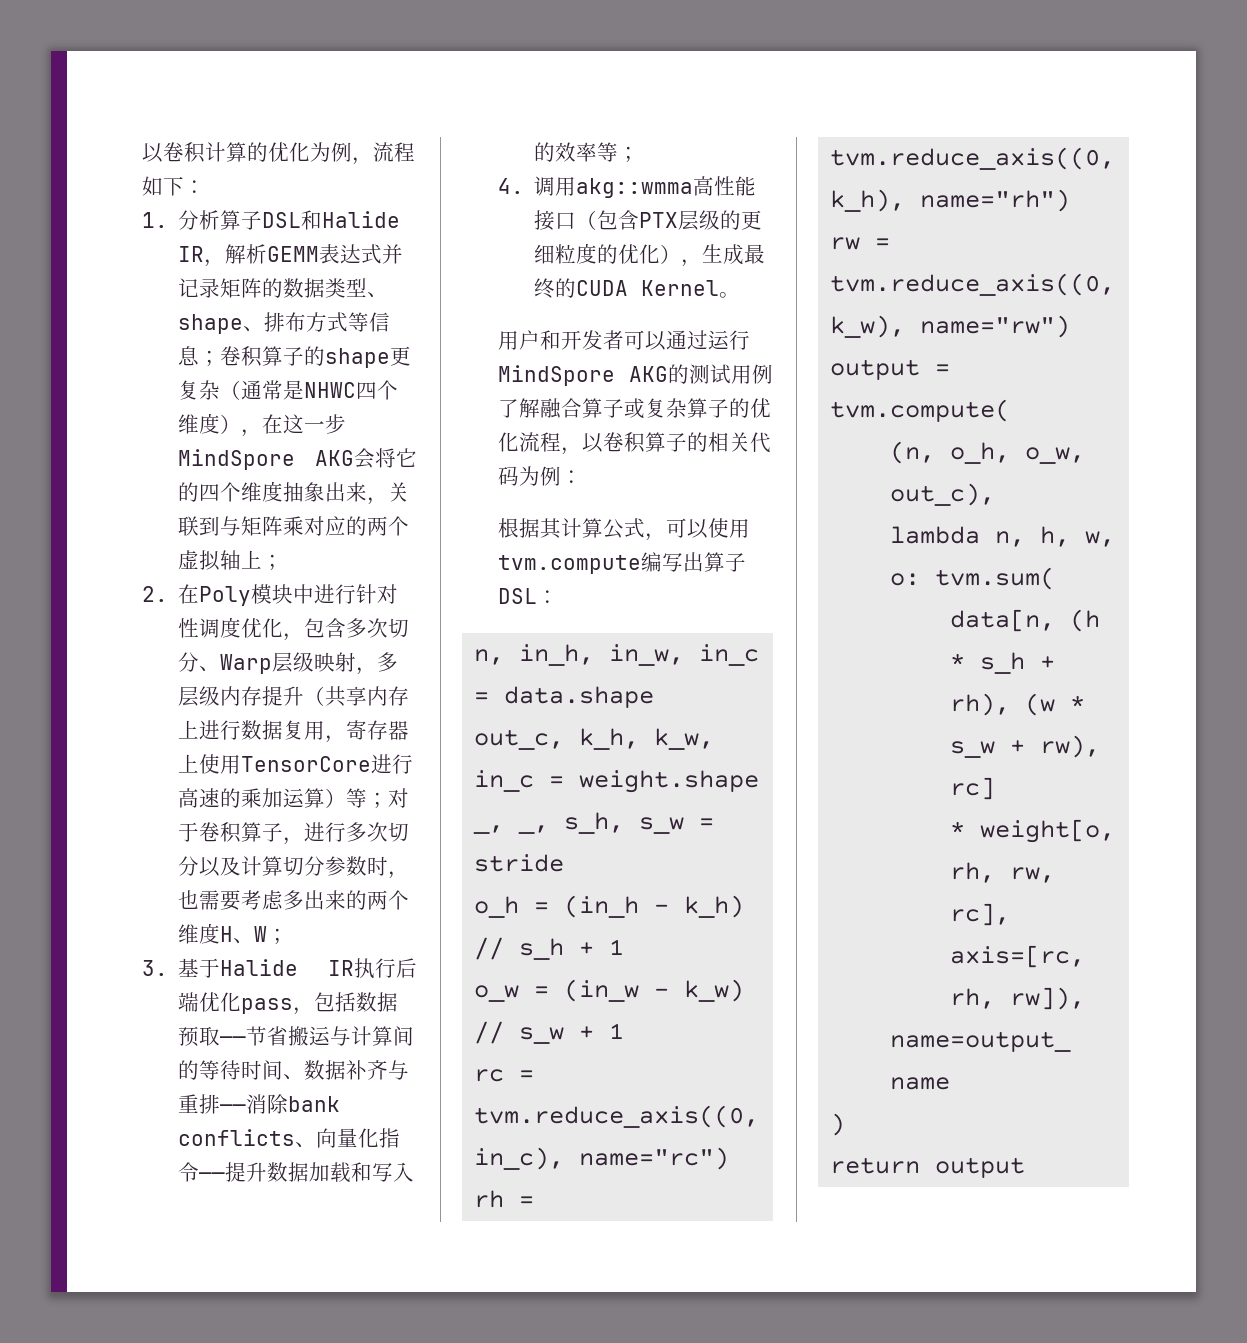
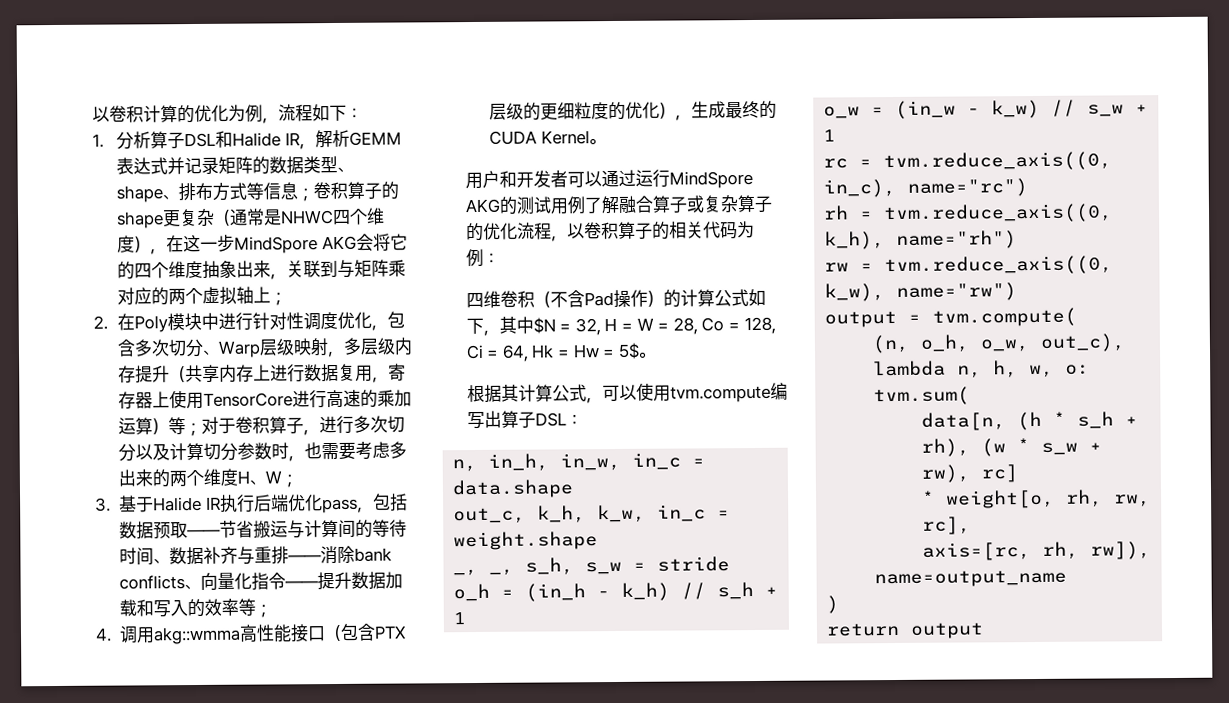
(583, 477) none -> [465,288,766,309] [465,316,776,336] [465,342,656,362] // 四维卷积（不含Pad操作）的计算公式如下，其中$N = 32, H = W = 28, Co = 128, Ci = 64, Hk = Hw = 5$。

